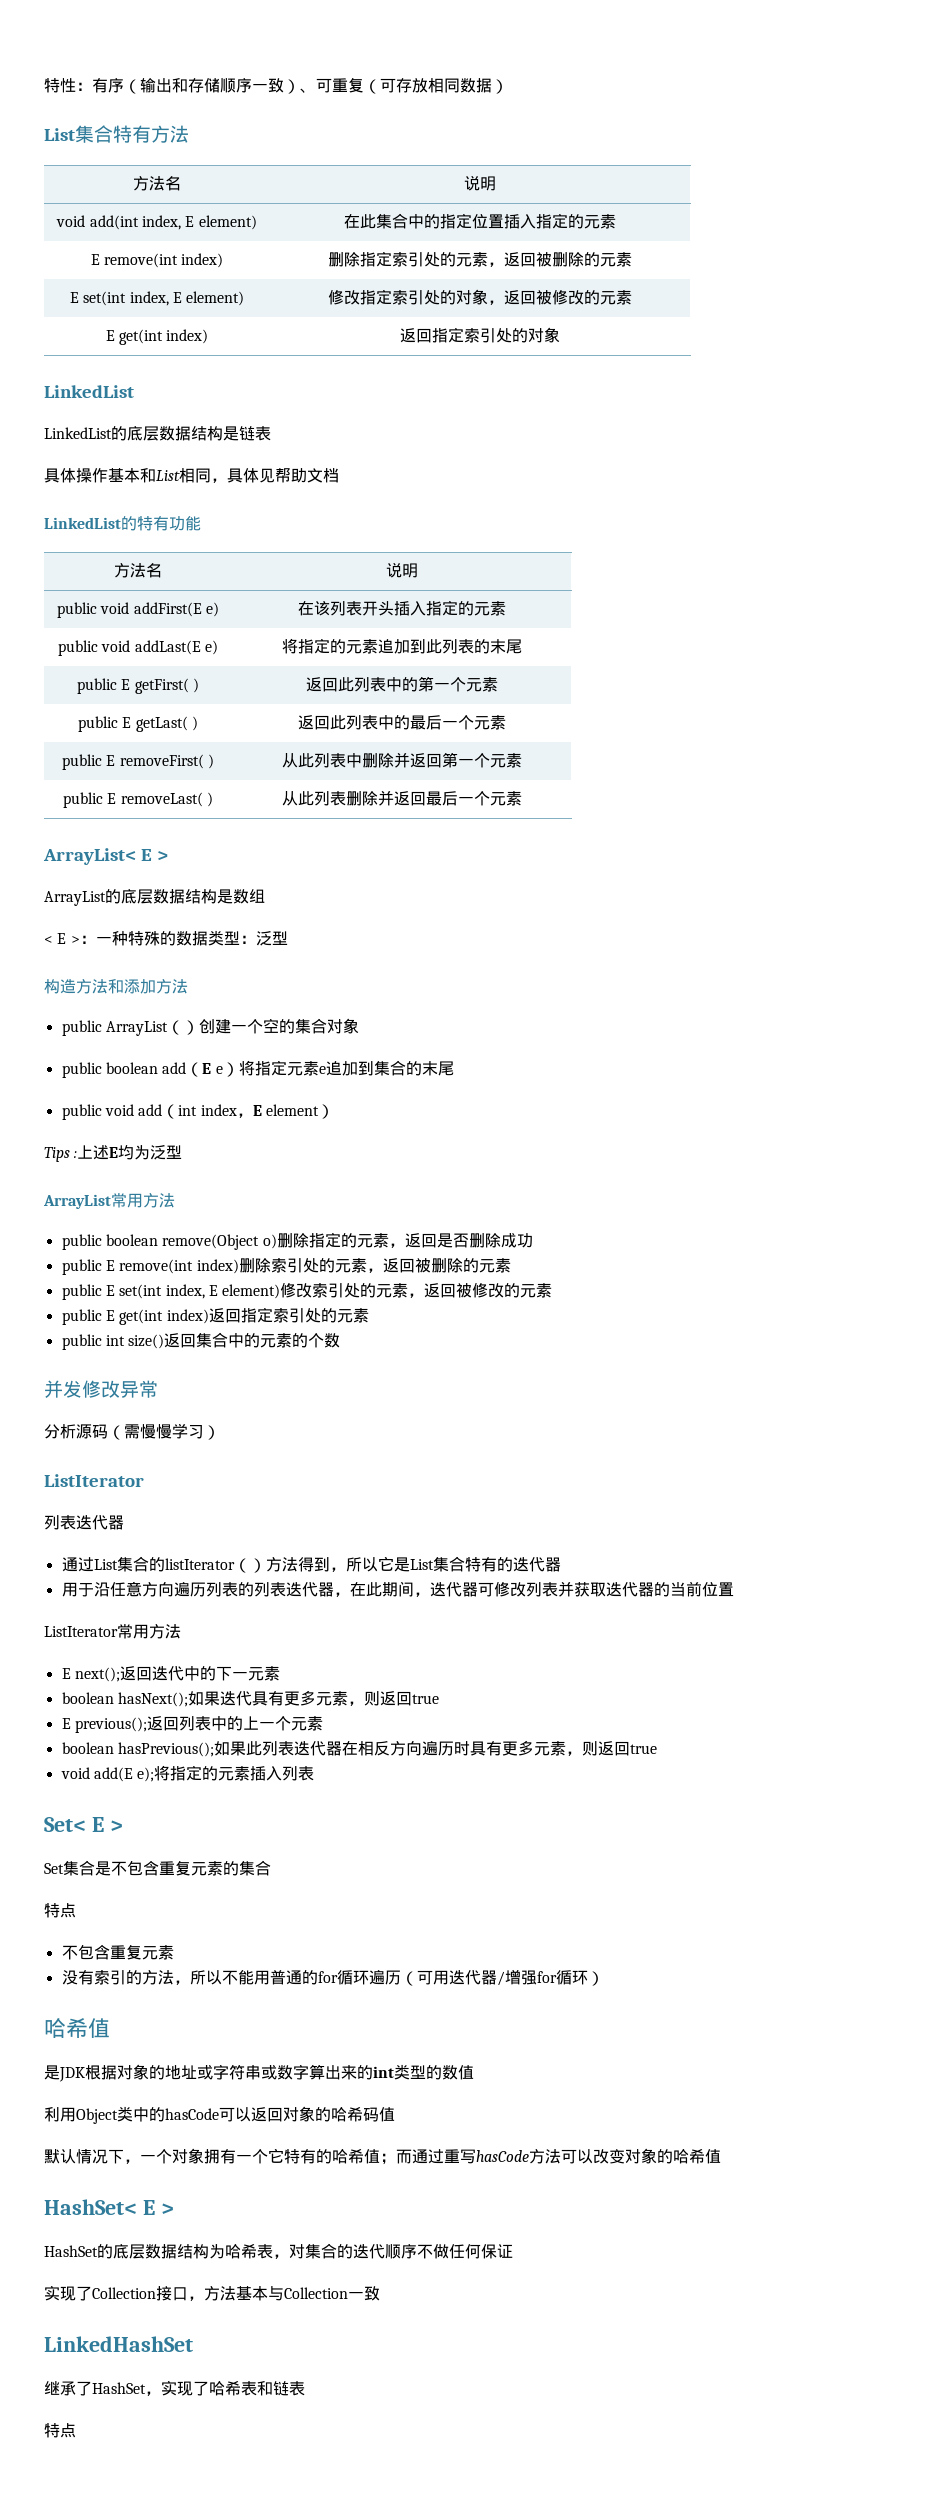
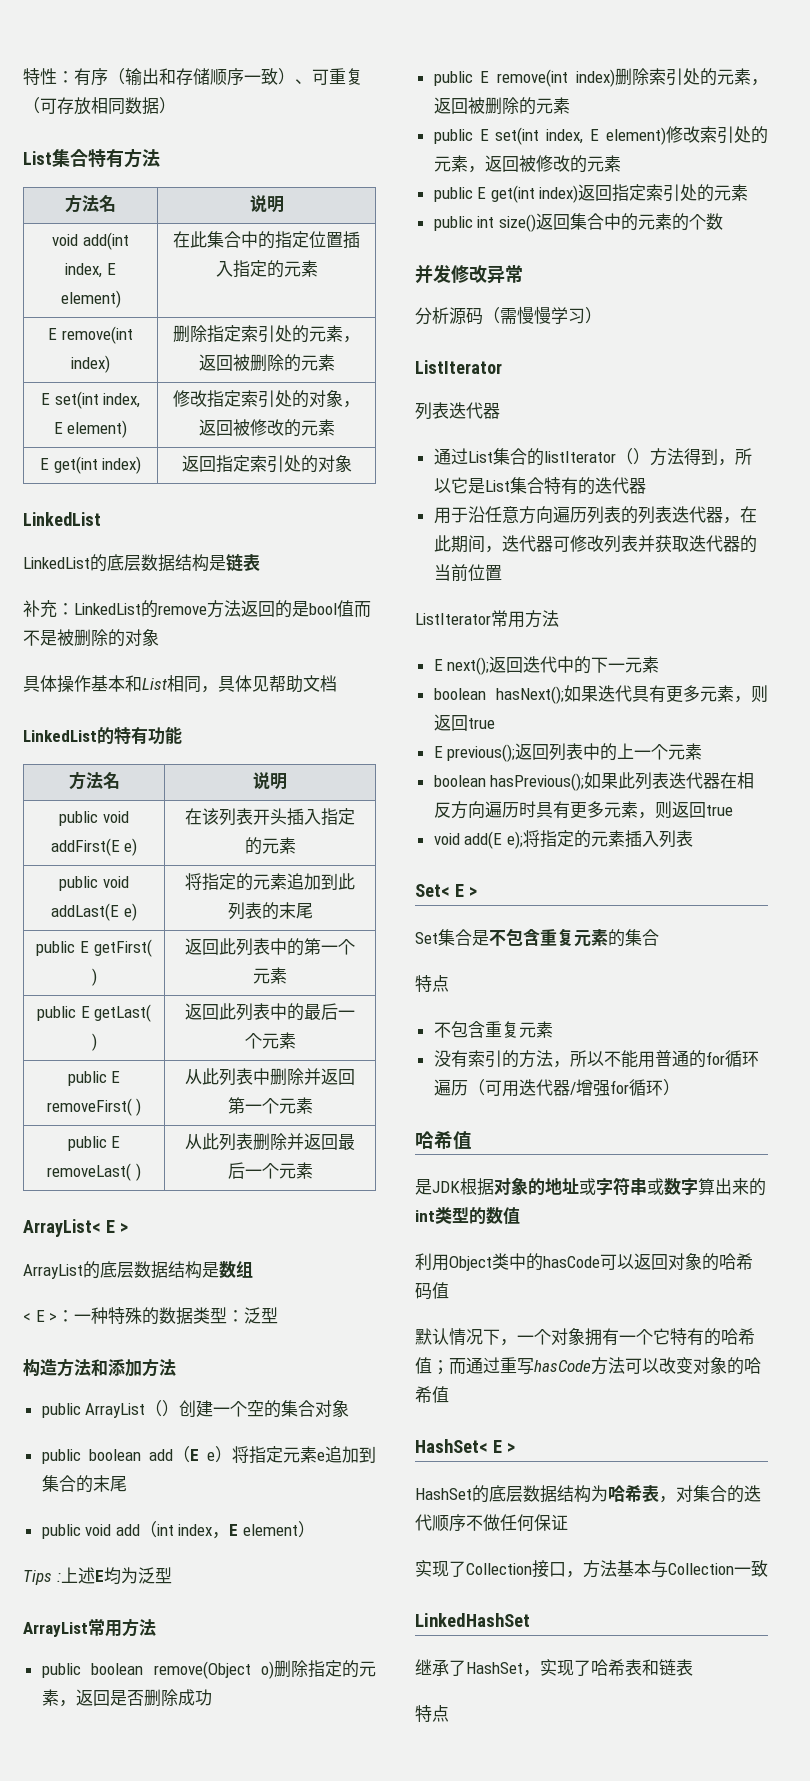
(271, 433) none -> [23,600,371,618] [23,629,159,647] // 补充：LinkedList的remove方法返回的是bool值而不是被删除的对象

